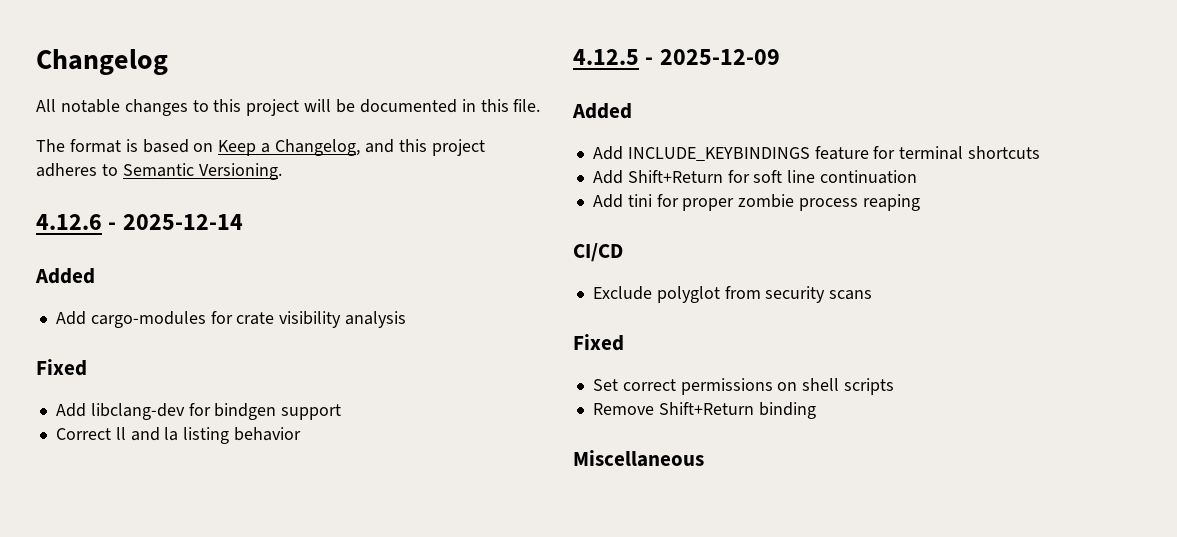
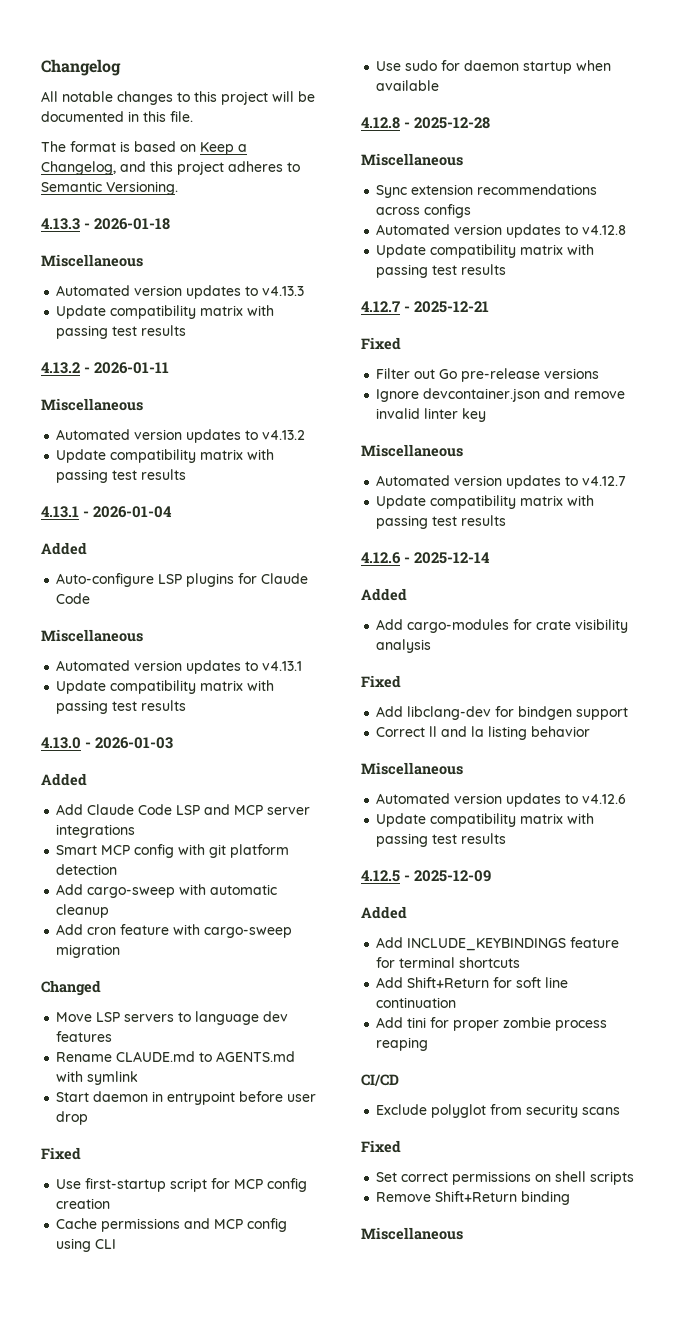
(282, 171) none -> [41,218,171,230] [41,254,143,267] [56,285,305,299] [56,305,275,319] [56,325,187,339] [41,362,170,374] [41,398,143,411] [56,429,306,443] [56,449,275,463] [56,469,187,483] [41,506,173,518] [41,542,87,555] [56,573,309,587] [56,593,91,604] [41,629,143,642] [56,660,303,674] [56,680,275,694] [56,700,187,714] [41,737,174,749] [41,773,87,786] [56,804,311,815] [56,824,136,838] [56,844,290,858] [56,864,118,875] [56,884,278,898] [56,904,110,918] [56,924,293,938] [56,944,121,958] [41,980,101,996] [56,1011,289,1025] [56,1031,113,1042] [56,1051,296,1062] [56,1071,139,1085] [56,1091,317,1105] [56,1111,89,1125] [41,1147,81,1160] [56,1178,308,1192] [56,1198,111,1209] [56,1218,288,1232] [56,1238,117,1252] [376,60,612,74] [376,80,440,91] [361,117,491,129] [361,153,463,166] [376,184,598,198] [376,204,472,218] [376,224,627,238] [376,244,595,258] [376,264,507,278] [361,301,490,313] [361,337,401,350] [376,368,600,382] [376,388,626,402] [376,408,487,422] [361,444,463,457] [376,475,627,489] [376,495,595,509] [376,515,507,529] // 4.13.3 - 2026-01-18 // Miscellaneous // Automated version updates to v4.13.3 // Update compatibility matrix with passing test results // 4.13.2 - 2026-01-11 // Miscellaneous // Automated version updates to v4.13.2 // Update compatibility matrix with passing test results // 4.13.1 - 2026-01-04 // Added // Auto-configure LSP plugins for Claude Code // Miscellaneous // Automated version updates to v4.13.1 // Update compatibility matrix with passing test results // 4.13.0 - 2026-01-03 // Added // Add Claude Code LSP and MCP server integrations // Smart MCP config with git platform detection // Add cargo-sweep with automatic cleanup // Add cron feature with cargo-sweep migration // Changed // Move LSP servers to language dev features // Rename CLAUDE.md to AGENTS.md with symlink // Start daemon in entrypoint before user drop // Fixed // Use first-startup script for MCP config creation // Cache permissions and MCP config using CLI // Use sudo for daemon startup when available // 4.12.8 - 2025-12-28 // Miscellaneous // Sync extension recommendations across configs // Automated version updates to v4.12.8 // Update compatibility matrix with passing test results // 4.12.7 - 2025-12-21 // Fixed // Filter out Go pre-release versions // Ignore devcontainer.json and remove invalid linter key // Miscellaneous // Automated version updates to v4.12.7 // Update compatibility matrix with passing test results
(302, 434) none -> [361,762,463,775] [376,793,627,807] [376,813,595,827] [376,833,507,847] // Miscellaneous // Automated version updates to v4.12.6 // Update compatibility matrix with passing test results

